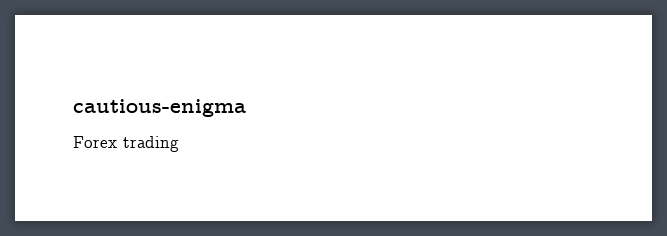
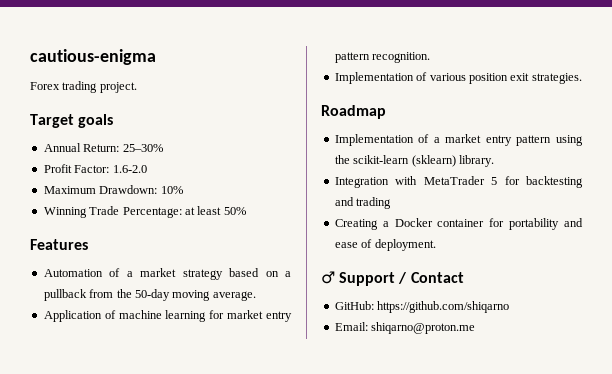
(179, 144) none -> [99,82,137,93] [30,114,114,128] [43,143,163,152] [43,164,147,173] [43,185,183,194] [43,206,246,218] [30,239,88,250] [43,268,291,280] [43,289,256,301] [43,310,292,322] [334,52,431,63] [334,72,582,84] [321,105,386,119] [334,134,583,146] [334,155,494,167] [334,176,583,188] [334,197,392,209] [334,218,583,230] [334,239,436,251] [321,271,464,286] [334,301,510,313] [334,322,476,334] project. // Target goals // Annual Return: 25–30% // Profit Factor: 1.6-2.0 // Maximum Drawdown: 10% // Winning Trade Percentage: at least 50% // Features // Automation of a market strategy based on a pullback from the 50-day moving average. // Application of machine learning for market entry pattern recognition. // Implementation of various position exit strategies. // Roadmap // Implementation of a market entry pattern using the scikit-learn (sklearn) library. // Integration with MetaTrader 5 for backtesting and trading // Creating a Docker container for portability and ease of deployment. // ♂ Support / Contact // GitHub: https://github.com/shiqarno // Email: shiqarno@proton.me

